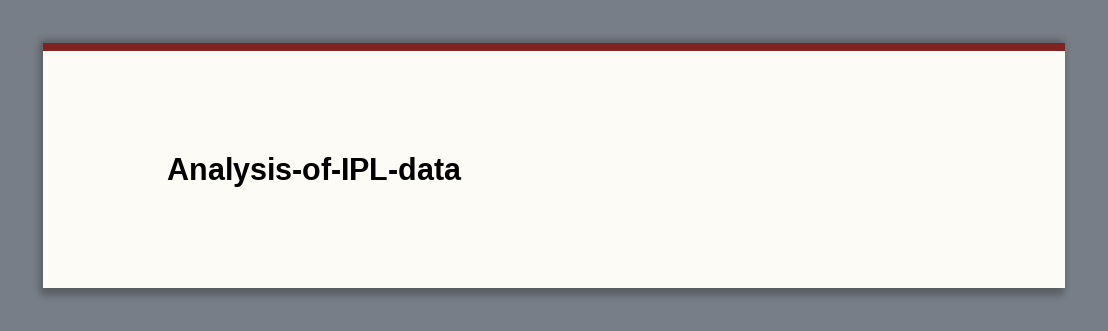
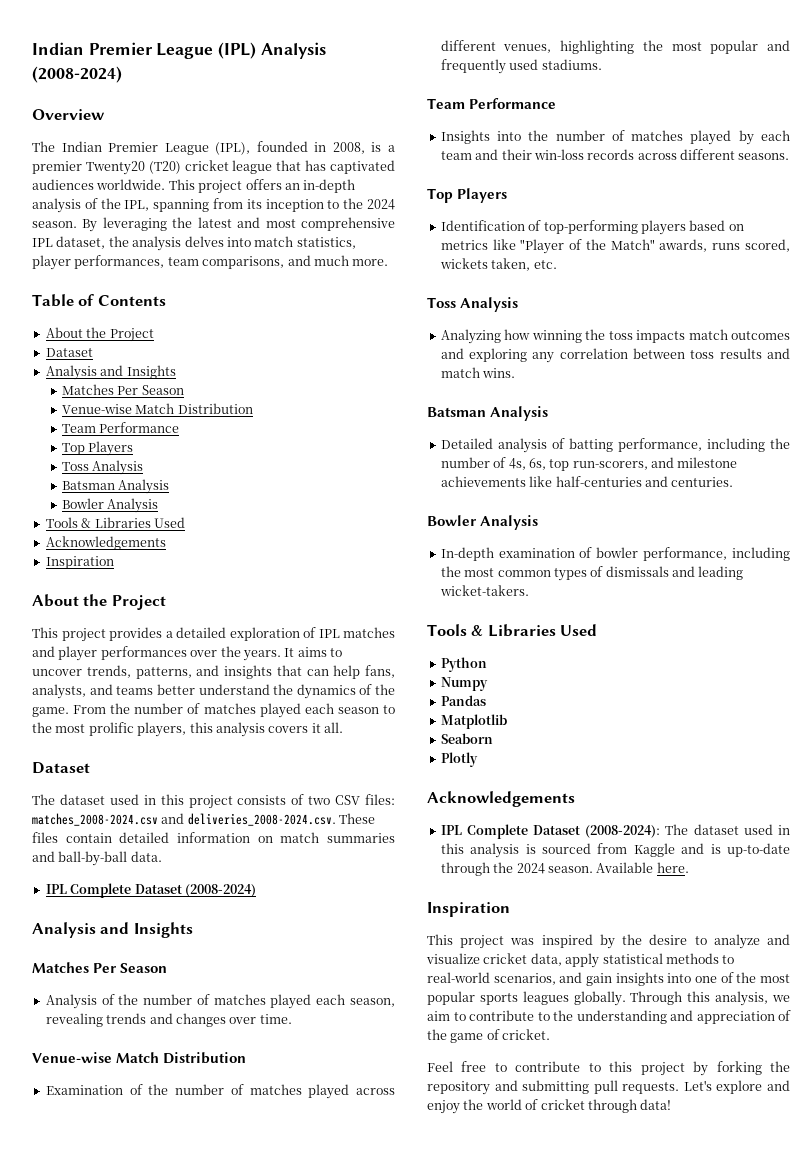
[167,157,462,187] Analysis-of-IPL-data -> [32,42,326,59] [32,66,122,83] [32,109,105,120] [32,141,395,155] [32,160,395,175] [32,179,356,194] [32,198,396,213] [32,217,395,232] [32,236,356,251] [32,255,389,270] [32,294,166,307] [45,327,154,342] [45,348,93,357] [45,365,176,380] [61,384,184,395] [61,403,253,414] [61,422,180,433] [61,441,134,456] [61,460,144,475] [61,479,170,494] [61,498,159,513] [45,517,185,528] [45,536,166,550] [45,556,114,569] [32,594,166,610] [32,627,395,642] [32,646,342,661] [32,665,395,679] [32,684,395,699] [32,703,395,718] [32,722,343,737] [32,762,90,774] [32,794,395,809] [32,813,376,826] [32,832,395,843] [32,851,162,866] [45,883,256,898] [32,922,193,938] [32,962,168,973] [45,994,395,1009] [45,1013,292,1027] [32,1052,247,1064] [45,1084,395,1099] [440,40,790,54] [440,59,602,74] [427,98,557,109] [440,130,790,145] [440,149,790,160] [427,188,508,203] [440,220,744,235] [440,239,790,254] [439,258,557,271] [427,297,519,312] [440,329,790,344] [440,348,790,363] [440,367,516,378] [427,406,549,421] [440,438,790,453] [440,457,738,471] [440,476,734,487] [427,515,539,530] [440,547,790,561] [440,566,744,581] [439,585,529,596] [427,624,598,637] [440,657,487,672] [440,677,488,691] [440,695,486,706] [440,714,507,729] [440,733,493,744] [440,752,478,767] [427,791,575,807] [440,824,790,839] [440,843,790,858] [440,862,689,876] [427,902,510,917] [427,934,790,949] [426,953,735,968] [427,972,790,986] [427,991,790,1006] [427,1010,791,1024] [427,1029,551,1043] [427,1061,790,1076] [427,1080,790,1095] [427,1099,672,1114] Indian Premier League (IPL) Analysis (2008-2024) // Overview // The Indian Premier League (IPL), founded in 2008, is a premier Twenty20 (T20) cricket league that has captivated audiences worldwide. This project offers an in-depth analysis of the IPL, spanning from its inception to the 2024 season. By leveraging the latest and most comprehensive IPL dataset, the analysis delves into match statistics, player performances, team comparisons, and much more. // Table of Contents // About the Project // Dataset // Analysis and Insights // Matches Per Season // Venue-wise Match Distribution // Team Performance // Top Players // Toss Analysis // Batsman Analysis // Bowler Analysis // Tools & Libraries Used // Acknowledgements // Inspiration // About the Project // This project provides a detailed exploration of IPL matches and player performances over the years. It aims to uncover trends, patterns, and insights that can help fans, analysts, and teams better understand the dynamics of the game. From the number of matches played each season to the most prolific players, this analysis covers it all. // Dataset // The dataset used in this project consists of two CSV files: matches_2008-2024.csv and deliveries_2008-2024.csv. These files contain detailed information on match summaries and ball-by-ball data. // IPL Complete Dataset (2008-2024) // Analysis and Insights // Matches Per Season // Analysis of the number of matches played each season, revealing trends and changes over time. // Venue-wise Match Distribution // Examination of the number of matches played across different venues, highlighting the most popular and frequently used stadiums. // Team Performance // Insights into the number of matches played by each team and their win-loss records across different seasons. // Top Players // Identification of top-performing players based on metrics like "Player of the Match" awards, runs scored, wickets taken, etc. // Toss Analysis // Analyzing how winning the toss impacts match outcomes and exploring any correlation between toss results and match wins. // Batsman Analysis // Detailed analysis of batting performance, including the number of 4s, 6s, top run-scorers, and milestone achievements like half-centuries and centuries. // Bowler Analysis // In-depth examination of bowler performance, including the most common types of dismissals and leading wicket-takers. // Tools & Libraries Used // Python // Numpy // Pandas // Matplotlib // Seaborn // Plotly // Acknowledgements // IPL Complete Dataset (2008-2024): The dataset used in this analysis is sourced from Kaggle and is up-to-date through the 2024 season. Available here. // Inspiration // This project was inspired by the desire to analyze and visualize cricket data, apply statistical methods to real-world scenarios, and gain insights into one of the most popular sports leagues globally. Through this analysis, we aim to contribute to the understanding and appreciation of the game of cricket. // Feel free to contribute to this project by forking the repository and submitting pull requests. Let's explore and enjoy the world of cricket through data!

